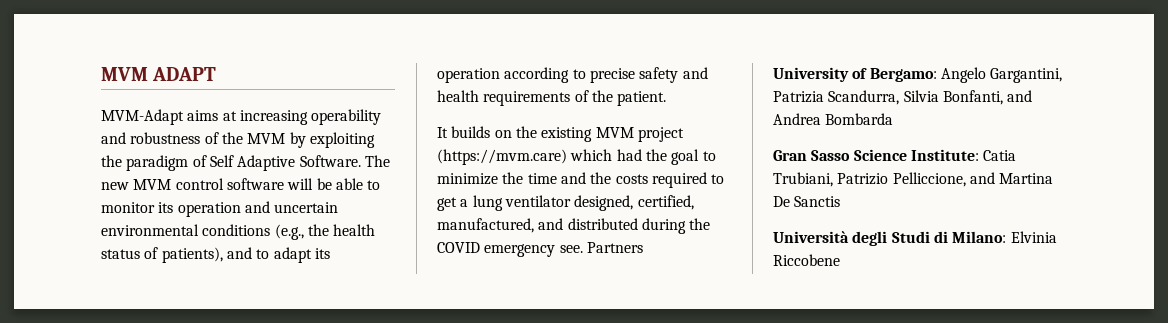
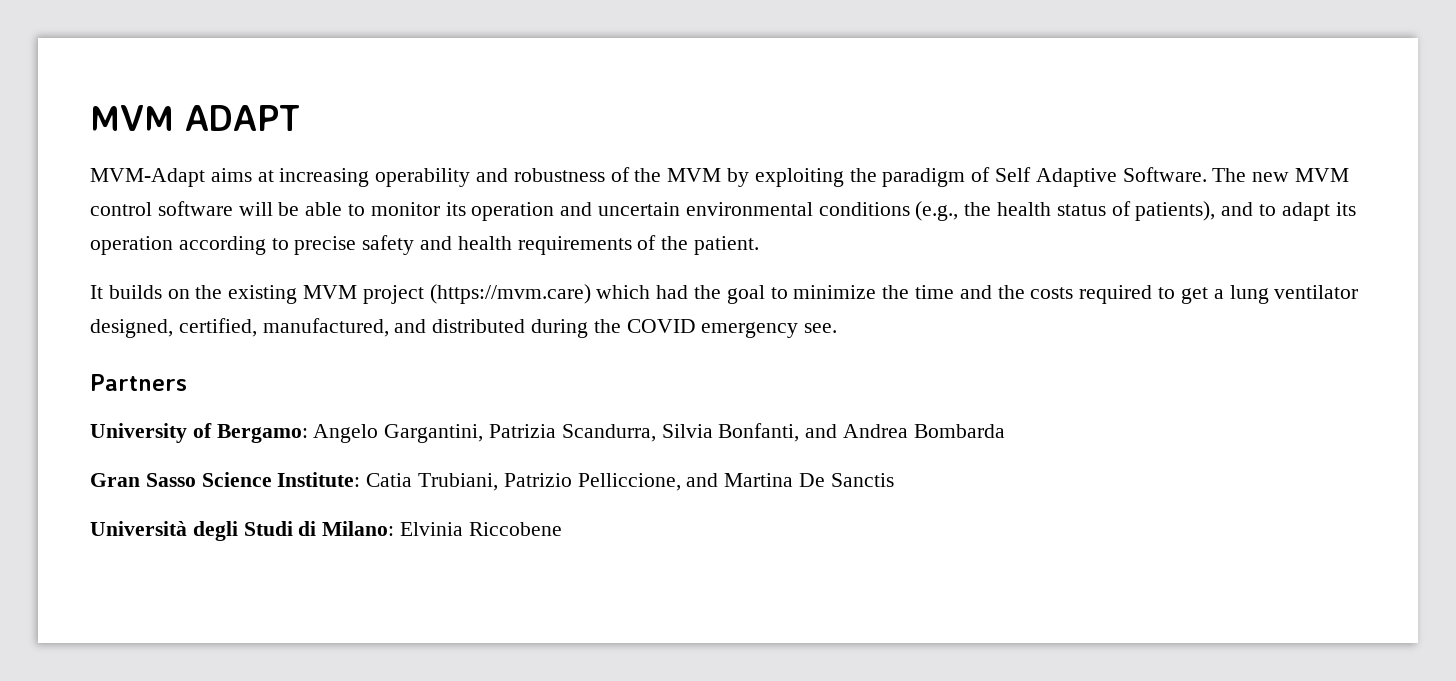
(583, 249) none -> (838, 328) //

